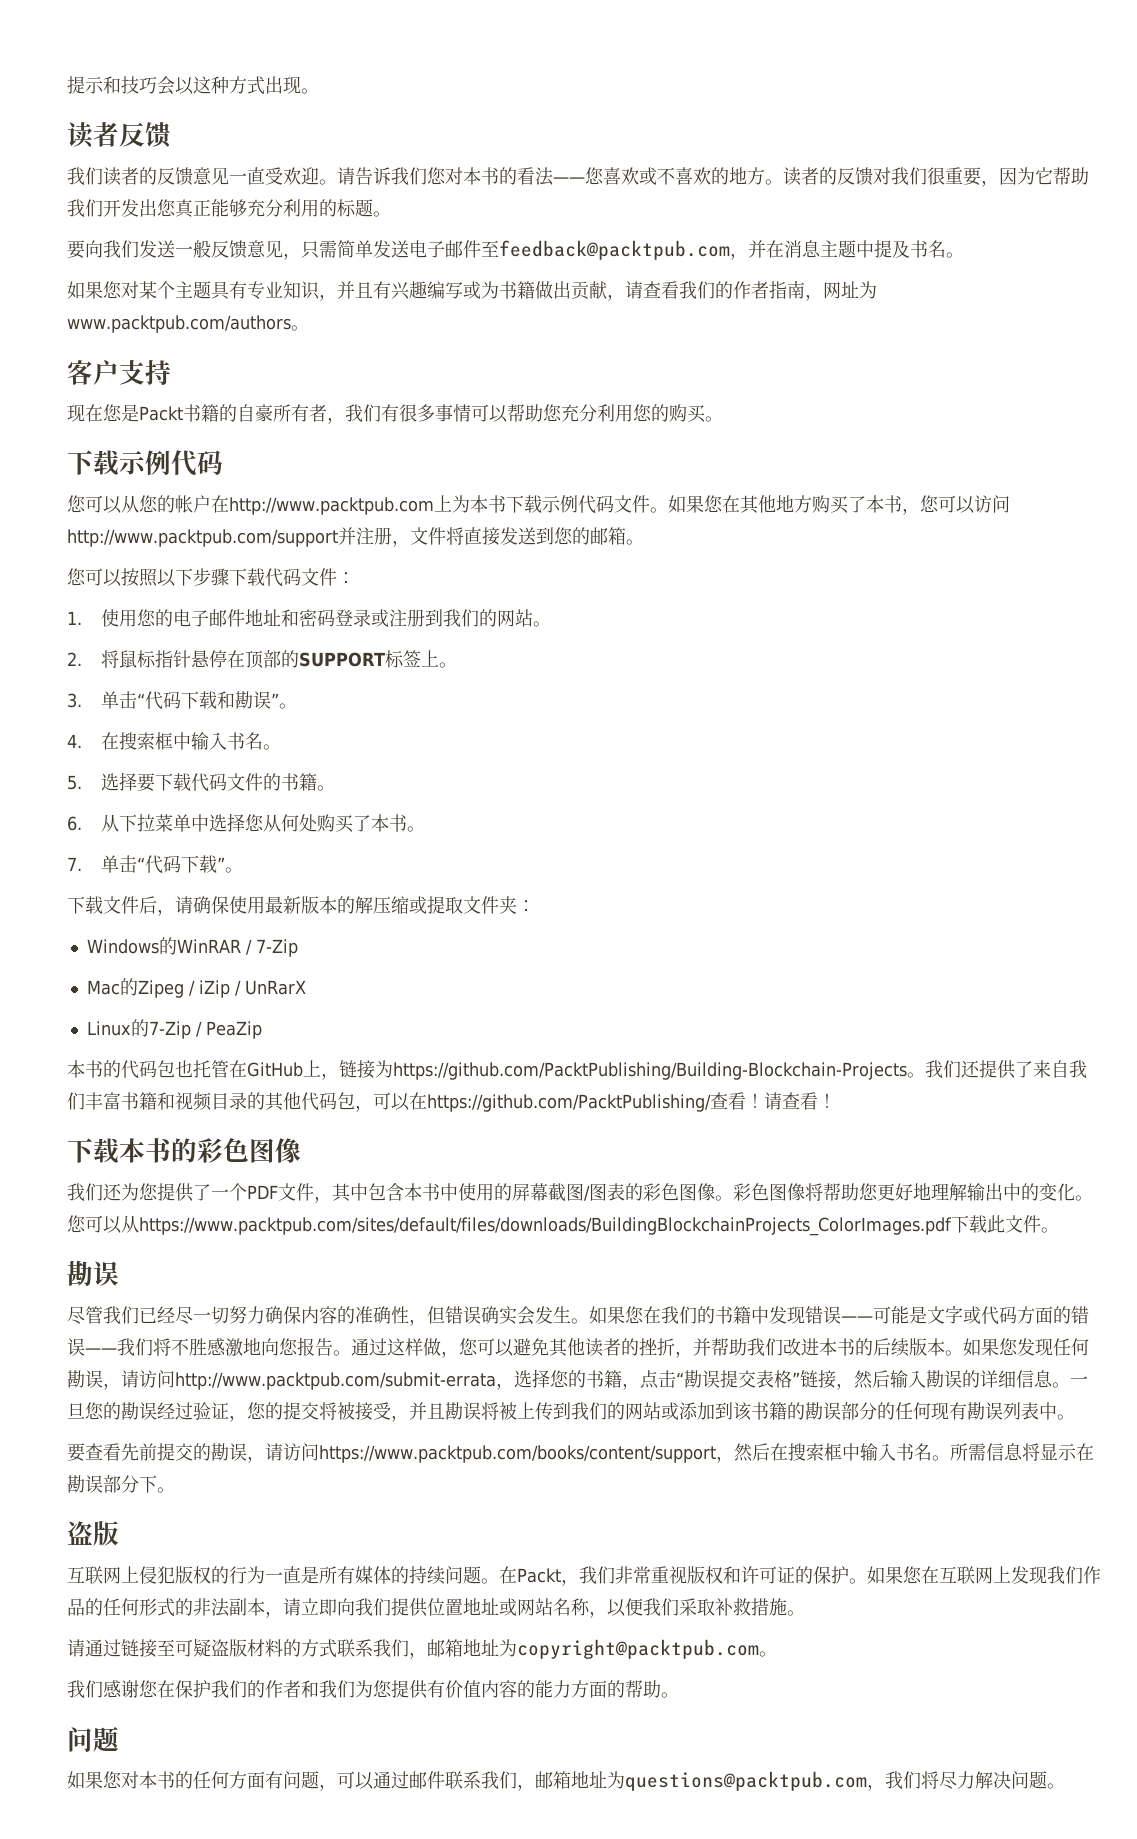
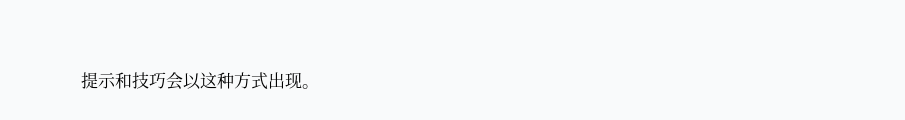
[67,122,171,148] [67,167,1089,187] [67,199,391,218] [67,240,964,260] [67,280,877,301] [67,315,309,333] [67,359,171,385] [67,404,723,424] [67,450,223,476] [67,495,1010,515] [67,527,644,547] [67,568,355,587] [67,609,552,627] [67,650,458,669] [67,691,298,710] [67,732,282,750] [67,772,336,792] [67,813,426,833] [67,855,244,874] [67,896,535,916] [86,937,298,957] [86,978,306,998] [86,1019,262,1039] [67,1060,1087,1080] [67,1092,836,1112] [67,1138,301,1164] [67,1183,1093,1203] [67,1215,1059,1236] [67,1261,119,1286] [67,1305,1089,1326] [67,1337,1089,1358] [67,1369,1088,1390] [67,1402,1075,1422] [67,1443,1094,1463] [67,1475,175,1493] [67,1521,119,1546] [67,1566,1101,1586] [67,1598,805,1618] [67,1638,777,1659] [67,1680,679,1699] [67,1726,119,1752] [67,1771,1065,1791] // 读者反馈 // 我们读者的反馈意见一直受欢迎。请告诉我们您对本书的看法——您喜欢或不喜欢的地方。读者的反馈对我们很重要，因为它帮助我们开发出您真正能够充分利用的标题。 // 要向我们发送一般反馈意见，只需简单发送电子邮件至feedback@packtpub.com，并在消息主题中提及书名。 // 如果您对某个主题具有专业知识，并且有兴趣编写或为书籍做出贡献，请查看我们的作者指南，网址为www.packtpub.com/authors。 // 客户支持 // 现在您是Packt书籍的自豪所有者，我们有很多事情可以帮助您充分利用您的购买。 // 下载示例代码 // 您可以从您的帐户在http://www.packtpub.com上为本书下载示例代码文件。如果您在其他地方购买了本书，您可以访问http://www.packtpub.com/support并注册，文件将直接发送到您的邮箱。 // 您可以按照以下步骤下载代码文件： // 1.使用您的电子邮件地址和密码登录或注册到我们的网站。 // 2.将鼠标指针悬停在顶部的SUPPORT标签上。 // 3.单击“代码下载和勘误”。 // 4.在搜索框中输入书名。 // 5.选择要下载代码文件的书籍。 // 6.从下拉菜单中选择您从何处购买了本书。 // 7.单击“代码下载”。 // 下载文件后，请确保使用最新版本的解压缩或提取文件夹： // Windows的WinRAR / 7-Zip // Mac的Zipeg / iZip / UnRarX // Linux的7-Zip / PeaZip // 本书的代码包也托管在GitHub上，链接为https://github.com/PacktPublishing/Building-Blockchain-Projects。我们还提供了来自我们丰富书籍和视频目录的其他代码包，可以在https://github.com/PacktPublishing/查看！请查看！ // 下载本书的彩色图像 // 我们还为您提供了一个PDF文件，其中包含本书中使用的屏幕截图/图表的彩色图像。彩色图像将帮助您更好地理解输出中的变化。您可以从https://www.packtpub.com/sites/default/files/downloads/BuildingBlockchainProjects_ColorImages.pdf下载此文件。 // 勘误 // 尽管我们已经尽一切努力确保内容的准确性，但错误确实会发生。如果您在我们的书籍中发现错误——可能是文字或代码方面的错误——我们将不胜感激地向您报告。通过这样做，您可以避免其他读者的挫折，并帮助我们改进本书的后续版本。如果您发现任何勘误，请访问http://www.packtpub.com/submit-errata，选择您的书籍，点击“勘误提交表格”链接，然后输入勘误的详细信息。一旦您的勘误经过验证，您的提交将被接受，并且勘误将被上传到我们的网站或添加到该书籍的勘误部分的任何现有勘误列表中。 // 要查看先前提交的勘误，请访问https://www.packtpub.com/books/content/support，然后在搜索框中输入书名。所需信息将显示在勘误部分下。 // 盗版 // 互联网上侵犯版权的行为一直是所有媒体的持续问题。在Packt，我们非常重视版权和许可证的保护。如果您在互联网上发现我们作品的任何形式的非法副本，请立即向我们提供位置地址或网站名称，以便我们采取补救措施。 // 请通过链接至可疑盗版材料的方式联系我们，邮箱地址为copyright@packtpub.com。 // 我们感谢您在保护我们的作者和我们为您提供有价值内容的能力方面的帮助。 // 问题 // 如果您对本书的任何方面有问题，可以通过邮件联系我们，邮箱地址为questions@packtpub.com，我们将尽力解决问题。 -> (319, 86) none

